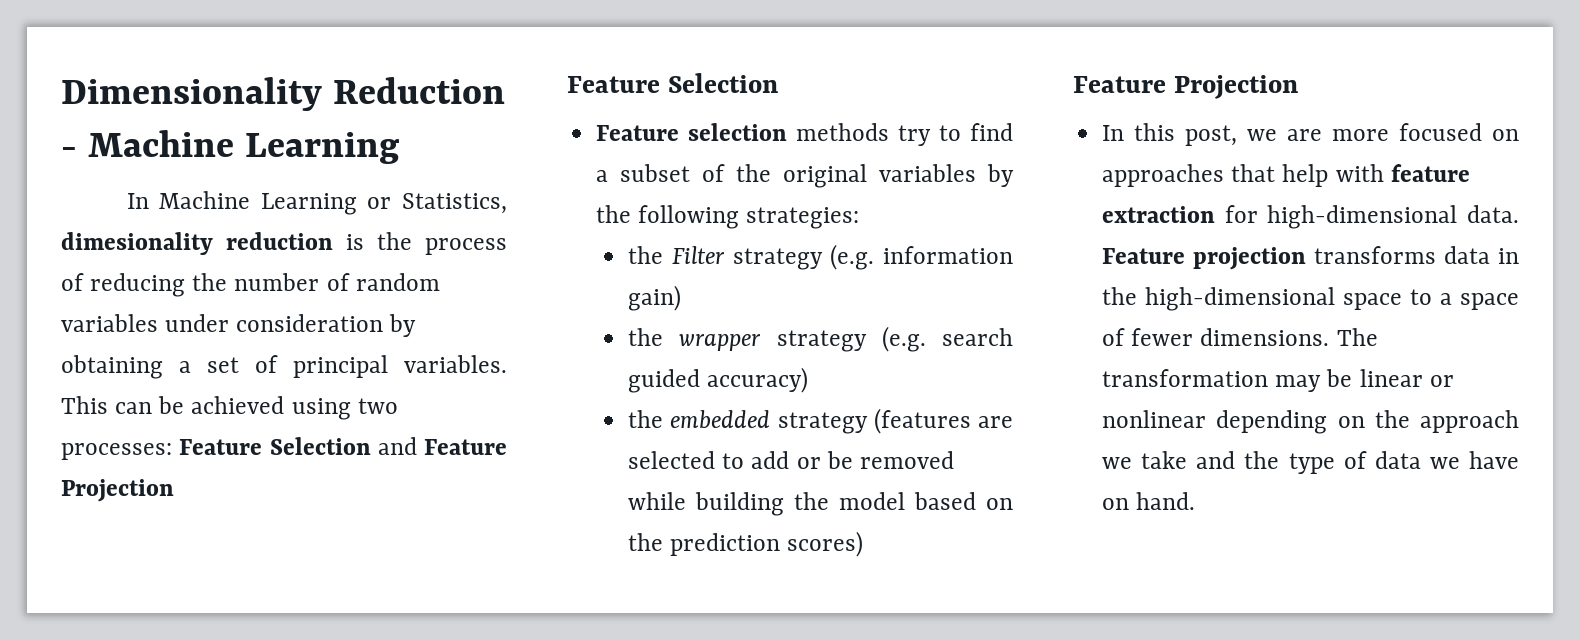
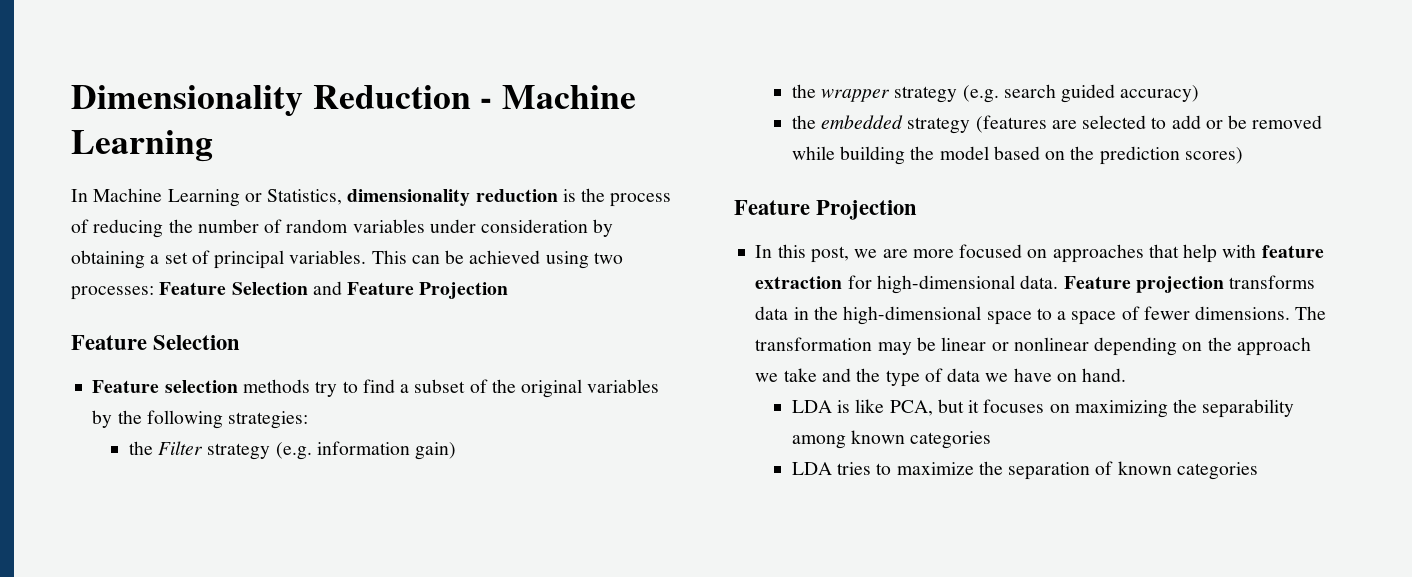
[61,232,213,255] dimesionality -> [347,189,471,206] dimensionality
(1196, 501) none -> [791,399,1295,418] [791,430,992,449] [791,461,1258,480] // LDA is like PCA, but it focuses on maximizing the separability among known categories // LDA tries to maximize the separation of known categories

